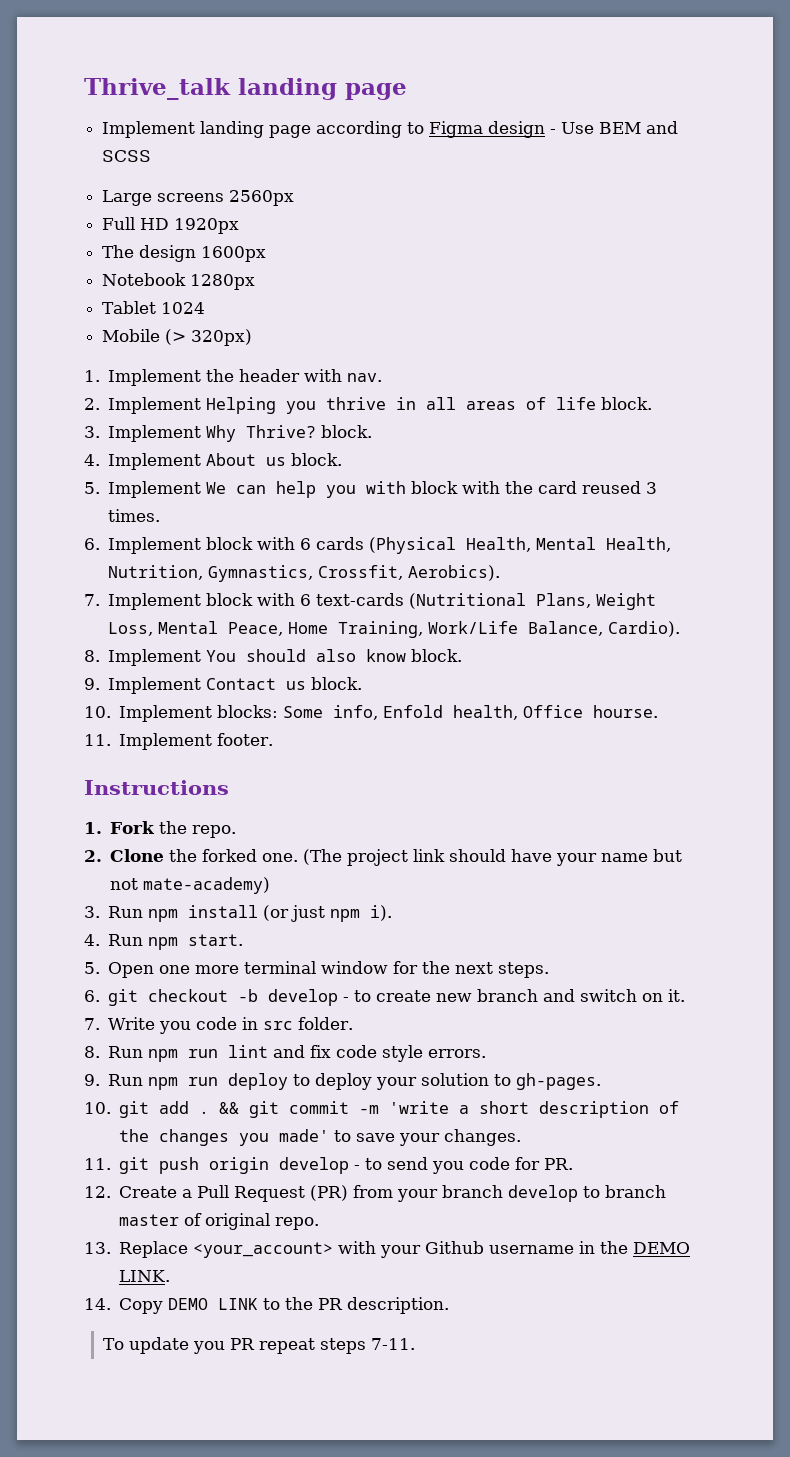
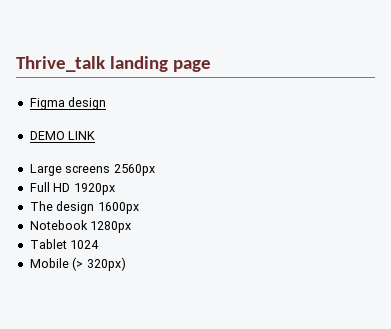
[102,121,679,138] [102,150,152,162] Implement landing page according to Figma design - Use BEM and SCSS -> [29,97,107,110] [29,131,96,140] Figma design // DEMO LINK
[84,369,383,386] [84,397,653,414] [84,425,373,442] [84,453,343,470] [84,481,658,498] [108,509,161,522] [84,537,672,554] [108,565,501,582] [84,593,657,610] [108,621,681,638] [84,649,463,666] [84,677,363,694] [84,705,659,722] [84,733,274,750] [84,780,229,795] [84,821,237,838] [84,849,683,866] [110,877,271,894] [84,905,393,922] [84,934,244,950] [84,961,550,978] [84,989,686,1006] [84,1017,354,1034] [84,1045,487,1062] [84,1073,602,1090] [84,1101,680,1118] [119,1129,522,1146] [84,1157,574,1174] [84,1185,667,1202] [119,1213,320,1230] [84,1241,691,1258] [119,1270,171,1282] [84,1297,450,1314] [102,1337,415,1354] // 1. Implement the header with nav. // 2. Implement Helping you thrive in all areas of life block. // 3. Implement Why Thrive? block. // 4. Implement About us block. // 5. Implement We can help you with block with the card reused 3 times. // 6. Implement block with 6 cards (Physical Health, Mental Health, Nutrition, Gymnastics, Crossfit, Aerobics). // 7. Implement block with 6 text-cards (Nutritional Plans, Weight Loss, Mental Peace, Home Training, Work/Life Balance, Cardio). // 8. Implement You should also know block. // 9. Implement Contact us block. // 10. Implement blocks: Some info, Enfold health, Office hourse. // 11. Implement footer. // Instructions // 1. Fork the repo. // 2. Clone the forked one. (The project link should have your name but not mate-academy) // 3. Run npm install (or just npm i). // 4. Run npm start. // 5. Open one more terminal window for the next steps. // 6. git checkout -b develop - to create new branch and switch on it. // 7. Write you code in src folder. // 8. Run npm run lint and fix code style errors. // 9. Run npm run deploy to deploy your solution to gh-pages. // 10. git add . && git commit -m 'write a short description of the changes you made' to save your changes. // 11. git push origin develop - to send you code for PR. // 12. Create a Pull Request (PR) from your branch develop to branch master of original repo. // 13. Replace <your_account> with your Github username in the DEMO LINK. // 14. Copy DEMO LINK to the PR description. // To update you PR repeat steps 7-11. -> (126, 264) none

